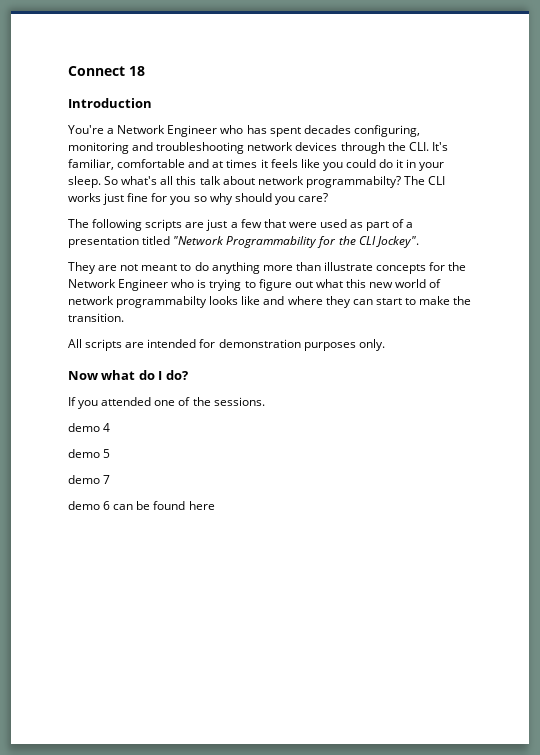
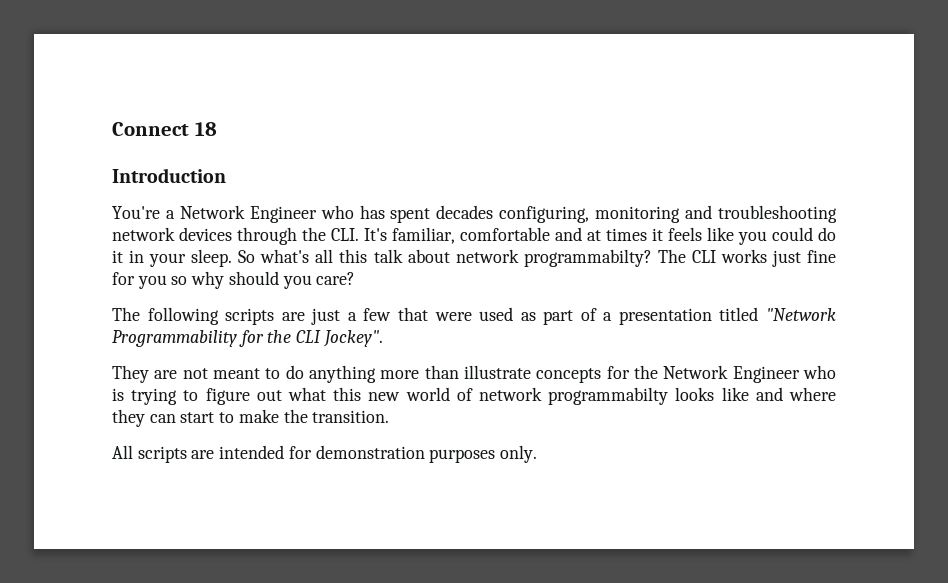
[68,370,188,380] [68,397,265,409] [68,423,111,432] [68,449,111,458] [68,475,111,484] [68,501,215,510] // Now what do I do? // If you attended one of the sessions. // demo 4 // demo 5 // demo 7 // demo 6 can be found here -> (538, 454) none

